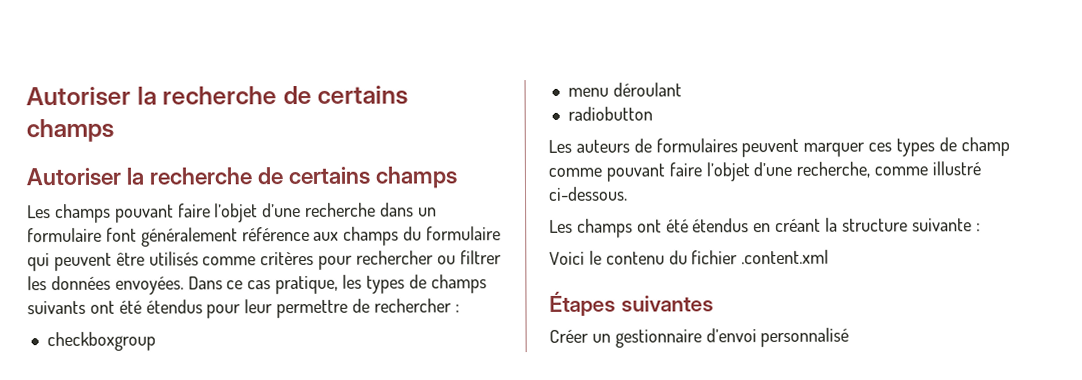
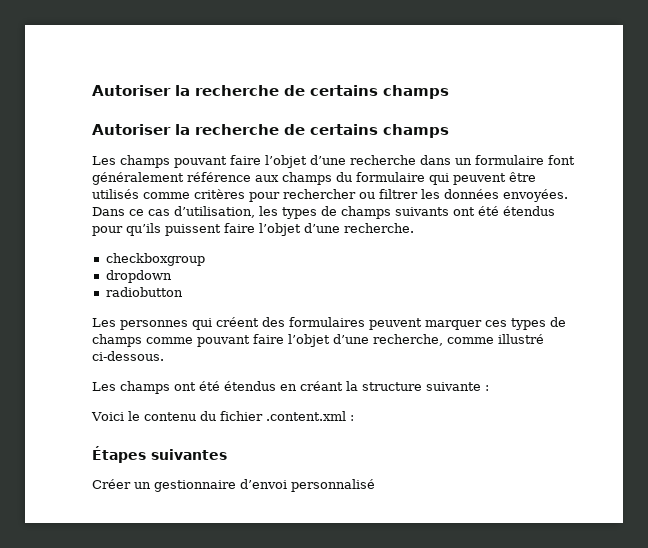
[275,275,339,295] pratique, -> [174,206,255,218] d’utilisation,
[244,298,460,319] leur permettre de rechercher : -> [126,223,414,236] qu’ils puissent faire l’objet d’une recherche.
[567,82,682,97] menu déroulant -> [105,270,172,283] dropdown
[575,138,652,153] auteurs de -> [120,317,285,330] personnes qui créent des
[960,137,1010,157] champ -> [92,334,142,347] champs
(830, 257) none -> [349,415,354,421] :

